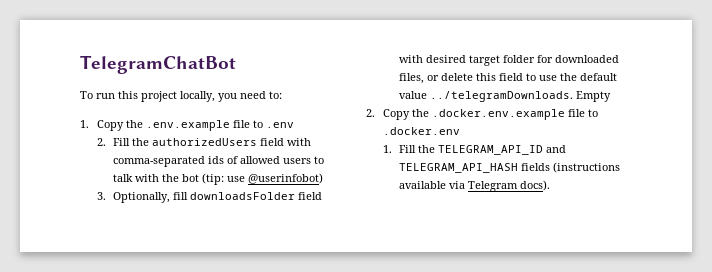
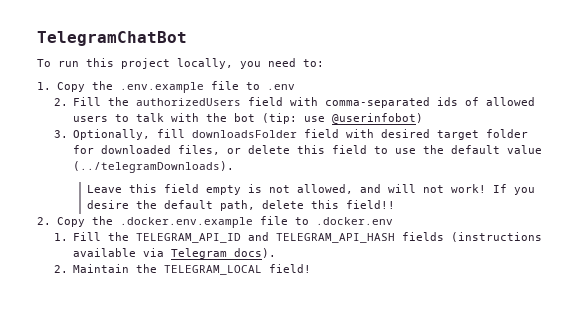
[430,91,612,102] ../telegramDownloads. Empty -> [73,161,235,173] [87,184,536,195] [87,200,396,211] (../telegramDownloads). // Leave this field empty is not allowed, and will not work! If you desire the default path, delete this field!!
(551, 185) none -> [53,264,312,275] // 2. Maintain the TELEGRAM_LOCAL field!

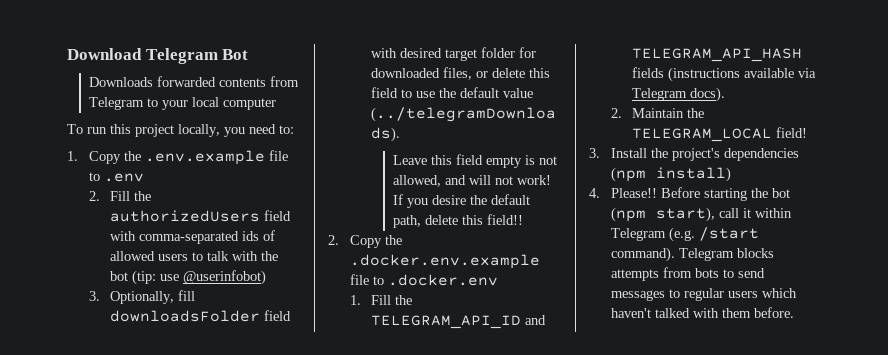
[37,31,187,46] TelegramChatBot -> [67,48,249,64] [88,76,299,87] [88,97,276,110] Download Telegram Bot // Downloads forwarded contents from Telegram to your local computer
(312, 268) none -> [589,148,799,161] [610,167,731,182] [589,187,790,201] [610,207,792,222] [610,227,759,242] [610,247,774,262] [610,267,765,281] [610,288,797,301] [610,307,794,318] // 3. Install the project's dependencies (npm install) // 4. Please!! Before starting the bot (npm start), call it within Telegram (e.g. /start command). Telegram blocks attempts from bots to send messages to regular users which haven't talked with them before.

